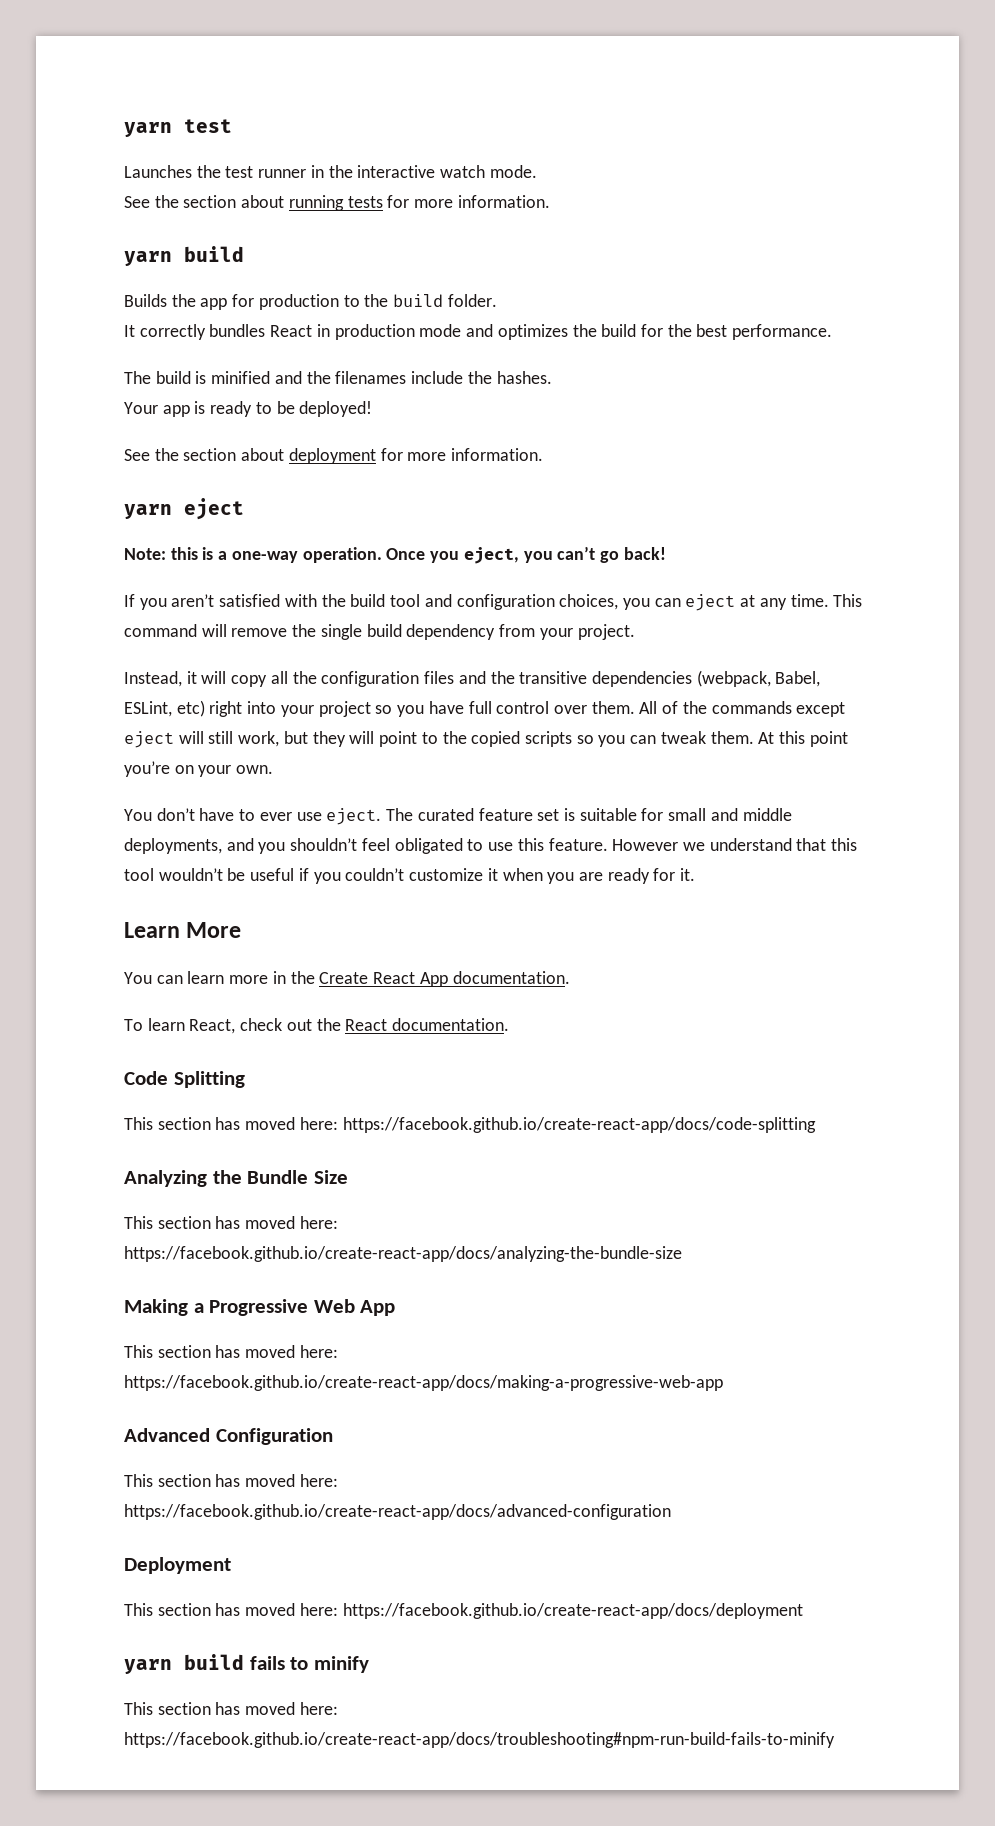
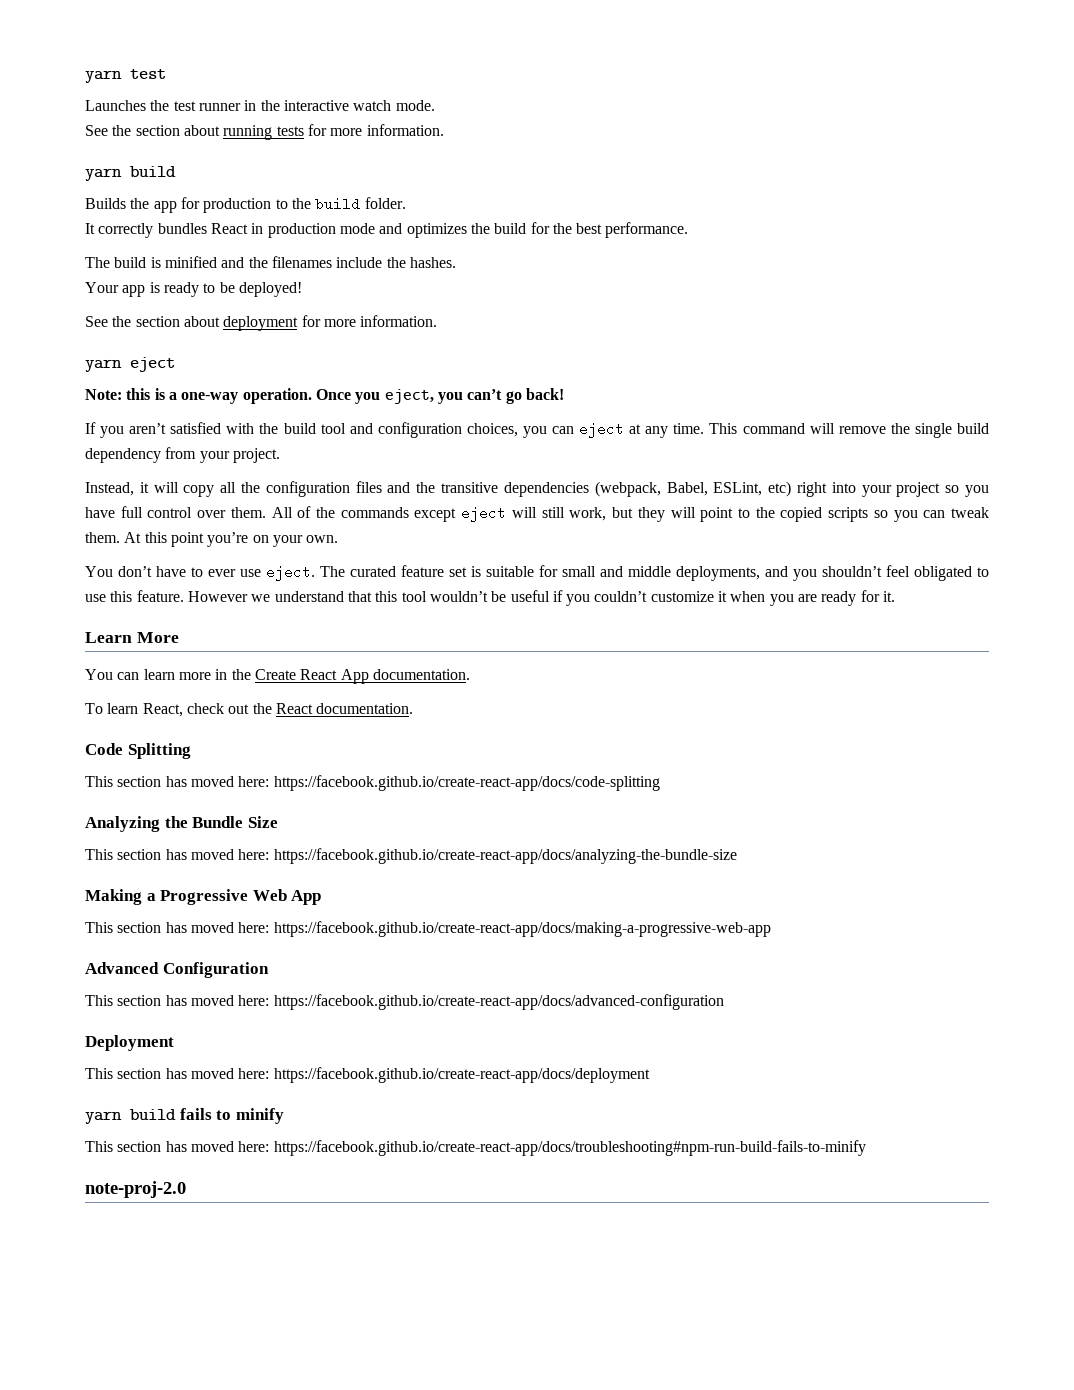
(835, 1740) none -> [85,1181,186,1198] // note-proj-2.0

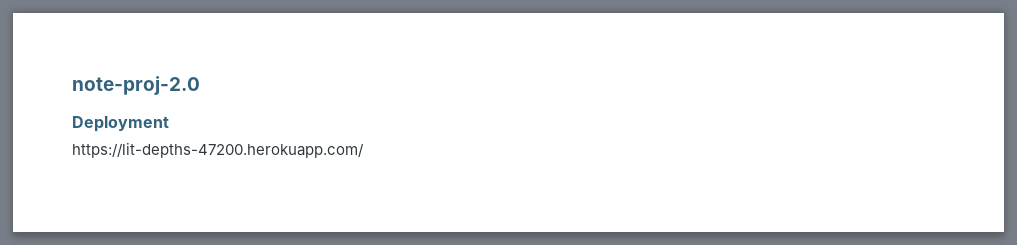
[85,69,166,83] [85,100,435,111] [85,124,444,140] [85,166,176,181] [85,197,406,213] [85,222,689,238] [85,256,456,268] [85,282,302,297] [85,315,438,331] [85,357,175,372] [85,388,564,404] [85,422,989,438] [85,447,280,463] [85,481,990,497] [85,506,990,522] [85,532,339,547] [85,565,989,581] [85,590,896,606] [85,632,179,643] [85,669,470,684] [85,703,414,717] [85,743,191,759] [85,775,660,791] [85,816,278,832] [85,848,737,864] [85,889,322,905] [85,921,771,937] [85,962,269,978] [85,994,724,1010] [85,1035,174,1051] [85,1067,650,1083] [85,1108,284,1124] [85,1140,866,1156] [85,1181,186,1198] yarn test // Launches the test runner in the interactive watch mode. // See the section about running tests for more information. // yarn build // Builds the app for production to the build folder. // It correctly bundles React in production mode and optimizes the build for the best performance. // The build is minified and the filenames include the hashes. // Your app is ready to be deployed! // See the section about deployment for more information. // yarn eject // Note: this is a one-way operation. Once you eject, you can’t go back! // If you aren’t satisfied with the build tool and configuration choices, you can eject at any time. This command will remove the single build dependency from your project. // Instead, it will copy all the configuration files and the transitive dependencies (webpack, Babel, ESLint, etc) right into your project so you have full control over them. All of the commands except eject will still work, but they will point to the copied scripts so you can tweak them. At this point you’re on your own. // You don’t have to ever use eject. The curated feature set is suitable for small and middle deployments, and you shouldn’t feel obligated to use this feature. However we understand that this tool wouldn’t be useful if you couldn’t customize it when you are ready for it. // Learn More // You can learn more in the Create React App documentation. // To learn React, check out the React documentation. // Code Splitting // This section has moved here: https://facebook.github.io/create-react-app/docs/code-splitting // Analyzing the Bundle Size // This section has moved here: https://facebook.github.io/create-react-app/docs/analyzing-the-bundle-size // Making a Progressive Web App // This section has moved here: https://facebook.github.io/create-react-app/docs/making-a-progressive-web-app // Advanced Configuration // This section has moved here: https://facebook.github.io/create-react-app/docs/advanced-configuration // Deployment // This section has moved here: https://facebook.github.io/create-react-app/docs/deployment // yarn build fails to minify // This section has moved here: https://facebook.github.io/create-react-app/docs/troubleshooting#npm-run-build-fails-to-minify // note-proj-2.0 -> [72,76,200,95] [72,116,169,132] [72,142,364,158] note-proj-2.0 // Deployment // https://lit-depths-47200.herokuapp.com/

